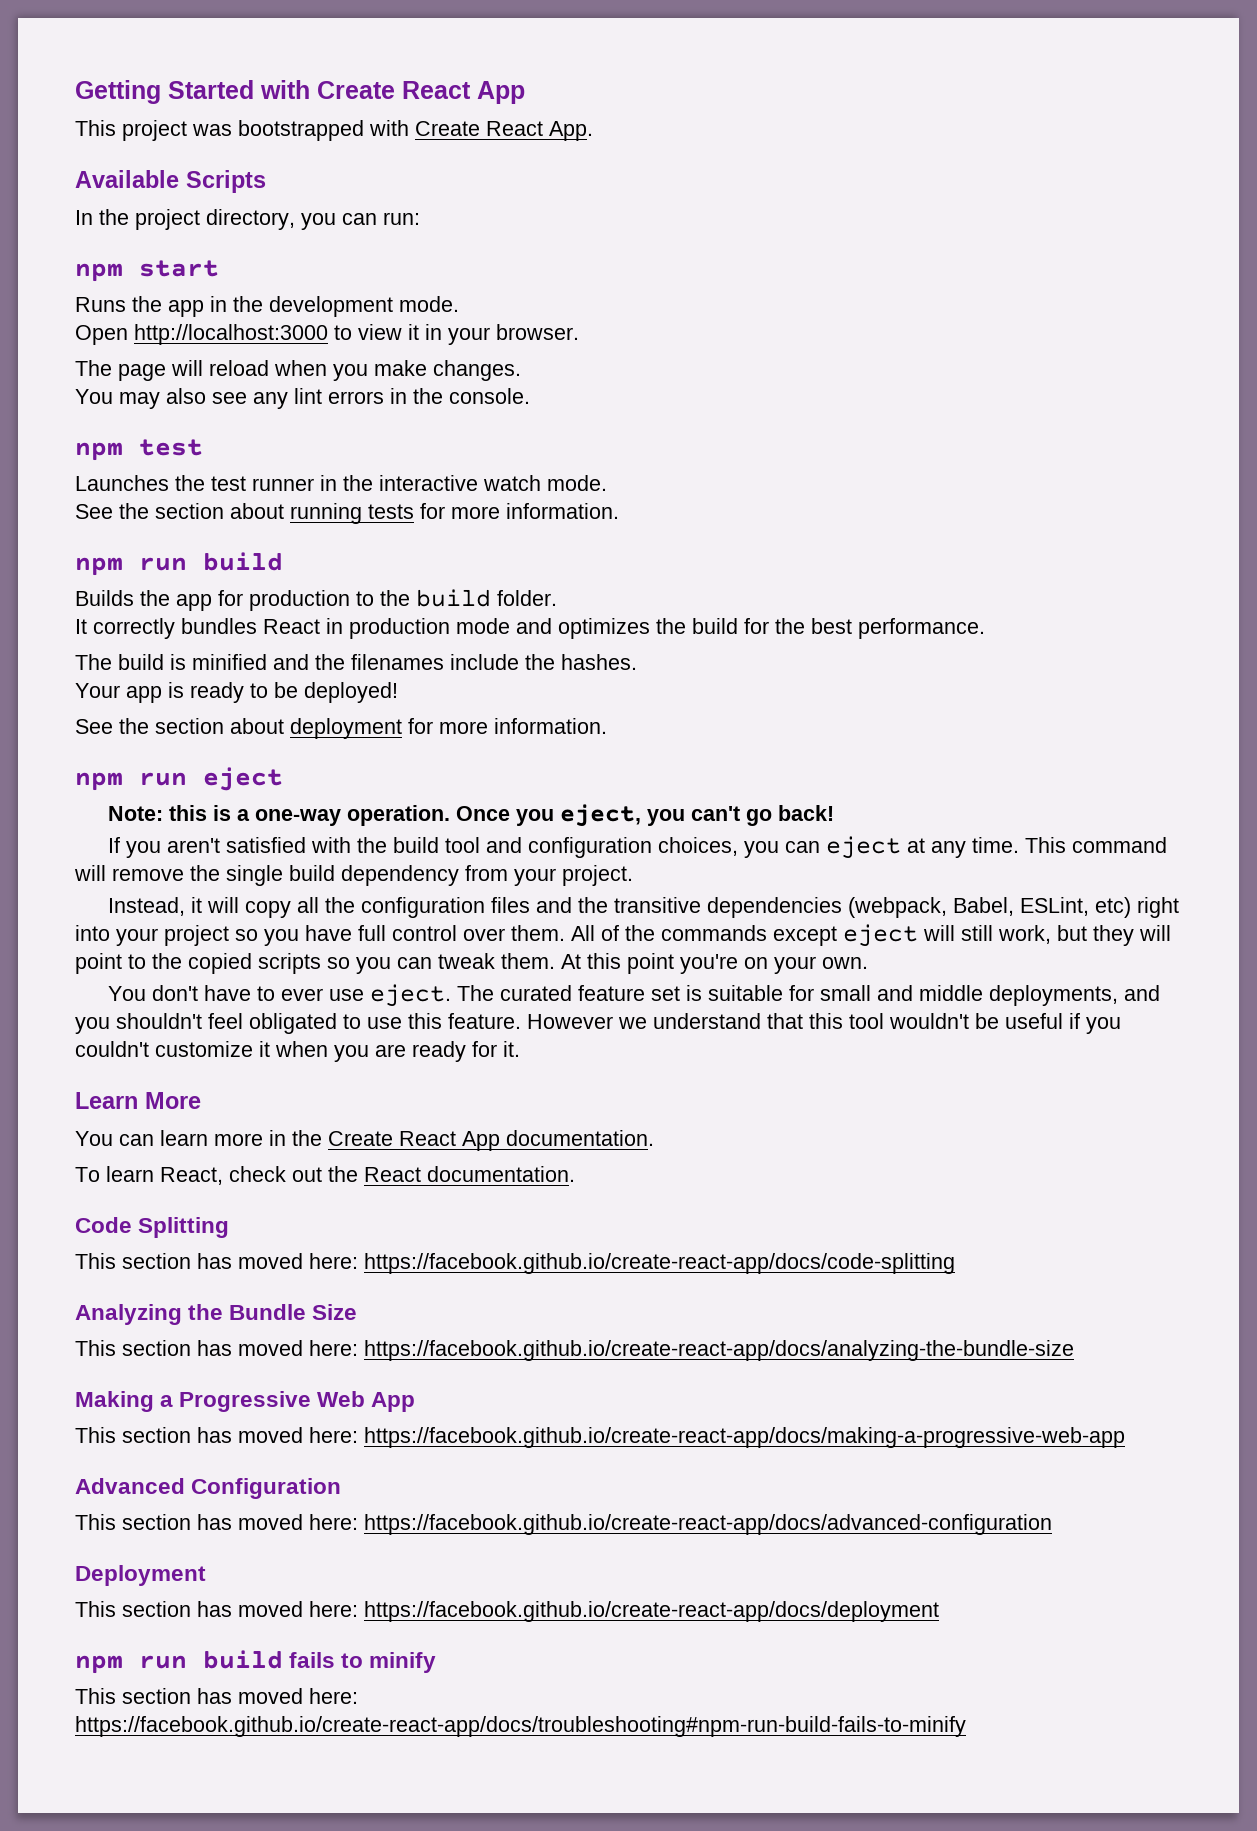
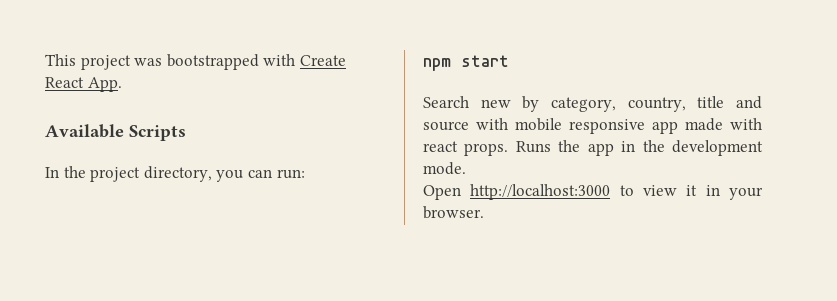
[75,80,525,104] Getting Started with Create React App // -> (45, 60) none
(219, 268) none -> [423,96,762,112] [423,118,762,134] [423,141,509,156] Search new by category, country, title and source with mobile responsive app made with react props.
[75,360,521,381] [75,388,530,409] [75,439,203,461] [75,475,607,491] [75,503,619,524] [75,552,283,576] [75,589,557,611] [75,618,985,639] [75,654,637,670] [75,682,398,703] [75,718,607,739] [75,767,283,791] [107,804,834,827] [107,836,1167,859] [74,865,633,886] [107,897,1179,918] [75,924,1171,947] [75,953,868,974] [107,984,1160,1007] [75,1013,1121,1034] [75,1041,520,1062] [75,1092,201,1109] [75,1130,654,1151] [75,1166,575,1185] [75,1217,230,1238] [75,1253,955,1274] [75,1304,358,1325] [75,1340,1074,1361] [75,1391,416,1412] [75,1427,1125,1448] [75,1478,342,1499] [75,1514,1052,1535] [75,1565,206,1586] [75,1601,939,1622] [75,1650,437,1674] [75,1688,358,1704] [75,1716,966,1737] // The page will reload when you make changes. // You may also see any lint errors in the console. // npm test // Launches the test runner in the interactive watch mode. // See the section about running tests for more information. // npm run build // Builds the app for production to the build folder. // It correctly bundles React in production mode and optimizes the build for the best performance. // The build is minified and the filenames include the hashes. // Your app is ready to be deployed! // See the section about deployment for more information. // npm run eject // Note: this is a one-way operation. Once you eject, you can't go back! // If you aren't satisfied with the build tool and configuration choices, you can eject at any time. This command will remove the single build dependency from your project. // Instead, it will copy all the configuration files and the transitive dependencies (webpack, Babel, ESLint, etc) right into your project so you have full control over them. All of the commands except eject will still work, but they will point to the copied scripts so you can tweak them. At this point you're on your own. // You don't have to ever use eject. The curated feature set is suitable for small and middle deployments, and you shouldn't feel obligated to use this feature. However we understand that this tool wouldn't be useful if you couldn't customize it when you are ready for it. // Learn More // You can learn more in the Create React App documentation. // To learn React, check out the React documentation. // Code Splitting // This section has moved here: https://facebook.github.io/create-react-app/docs/code-splitting // Analyzing the Bundle Size // This section has moved here: https://facebook.github.io/create-react-app/docs/analyzing-the-bundle-size // Making a Progressive Web App // This section has moved here: https://facebook.github.io/create-react-app/docs/making-a-progressive-web-app // Advanced Configuration // This section has moved here: https://facebook.github.io/create-react-app/docs/advanced-configuration // Deployment // This section has moved here: https://facebook.github.io/create-react-app/docs/deployment // npm run build fails to minify // This section has moved here: https://facebook.github.io/create-react-app/docs/troubleshooting#npm-run-build-fails-to-minify -> (484, 212) none

